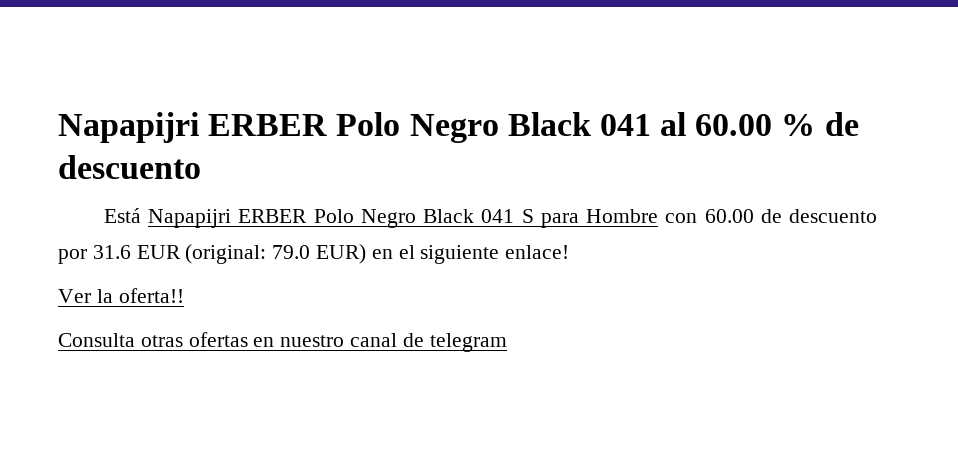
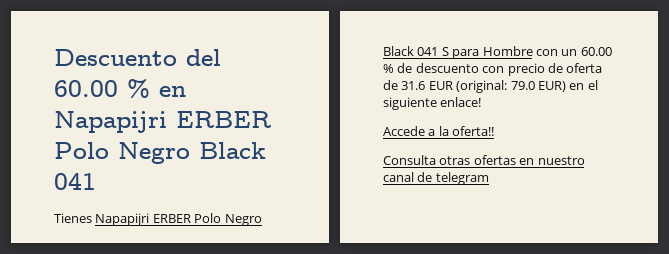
[58,112,859,143] [58,155,201,179] [103,208,141,223] Napapijri ERBER Polo Negro Black 041 al 60.00 % de descuento // Está -> [54,49,221,66] [54,79,186,98] [54,111,272,133] [54,142,266,164] [54,172,96,190] [54,213,92,223] Descuento del 60.00 % en Napapijri ERBER Polo Negro Black 041 // Tienes
[704,209,878,223] [58,249,87,264] 60.00 de descuento por -> [561,47,612,56] [383,63,603,76] [383,80,398,90] un 60.00 % de descuento con precio de oferta de
[58,289,91,303] Ver -> [383,126,436,136] Accede a

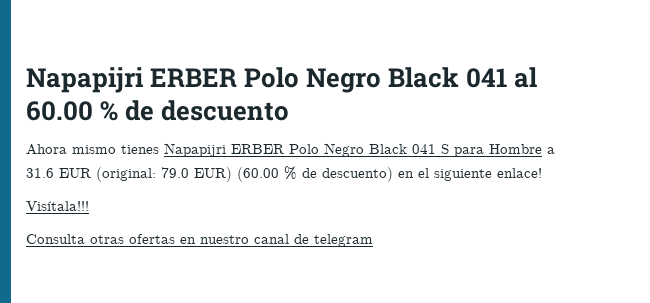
[54,49,221,66] [54,79,186,98] [54,111,272,133] [54,142,266,164] [54,172,96,190] [54,213,92,223] Descuento del 60.00 % en Napapijri ERBER Polo Negro Black 041 // Tienes -> [26,67,538,93] [26,100,290,121] [26,144,159,155] Napapijri ERBER Polo Negro Black 041 al 60.00 % de descuento // Ahora mismo tienes
[535,47,612,56] [383,63,603,76] [383,80,398,90] con un 60.00 % de descuento con precio de oferta de -> [547,147,555,154] a
(566, 86) none -> [237,166,393,182] (60.00 % de descuento)
[383,126,495,136] Accede a la oferta!! -> [26,201,89,211] Visítala!!!

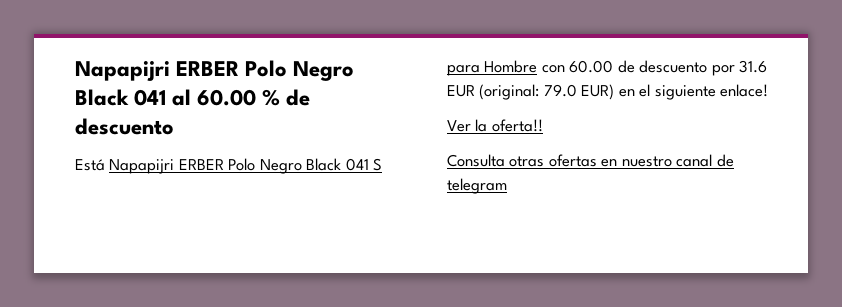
[26,144,159,155] Ahora mismo tienes -> [75,159,105,171] Está
[547,147,555,154] a -> [541,60,735,76] con 60.00 de descuento por
[237,166,393,182] (60.00 % de descuento) -> (615, 92) none
[26,201,89,211] Visítala!!! -> [447,119,543,132] Ver la oferta!!

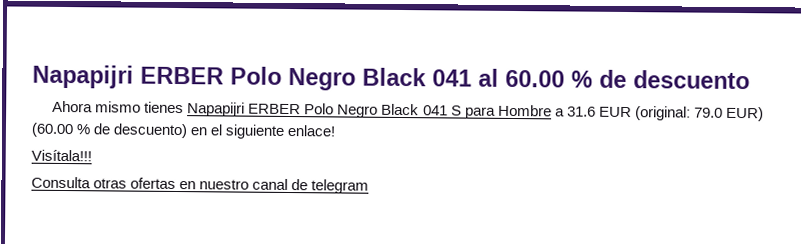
[75,159,105,171] Está -> [52,100,185,114] Ahora mismo tienes
[541,60,735,76] con 60.00 de descuento por -> [554,108,565,117] a
(615, 92) none -> [31,122,189,139] (60.00 % de descuento)
[447,119,543,132] Ver la oferta!! -> [31,149,92,162] Visítala!!!

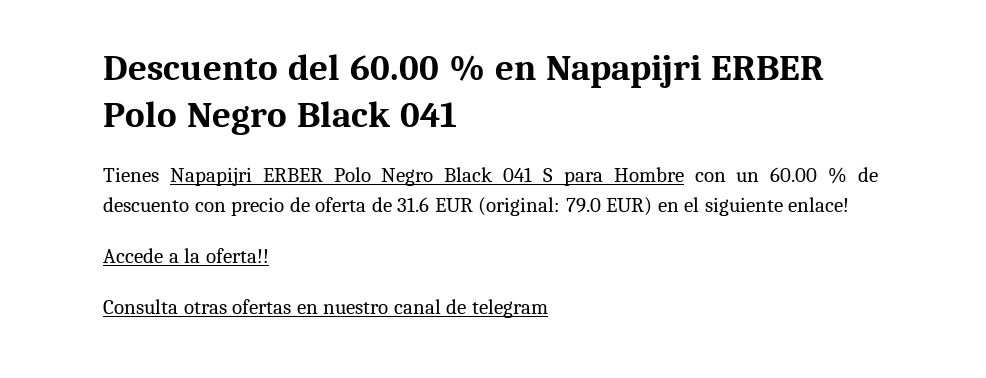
[32,64,750,91] [52,100,185,114] Napapijri ERBER Polo Negro Black 041 al 60.00 % de descuento // Ahora mismo tienes -> [103,54,824,88] [103,101,457,135] [103,167,159,182] Descuento del 60.00 % en Napapijri ERBER Polo Negro Black 041 // Tienes
[554,108,565,117] a -> [694,167,878,184] [103,197,392,216] con un 60.00 % de descuento con precio de oferta de
[31,122,189,139] (60.00 % de descuento) -> (653, 206) none
[31,149,92,162] Visítala!!! -> [103,248,269,263] Accede a la oferta!!

